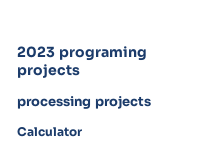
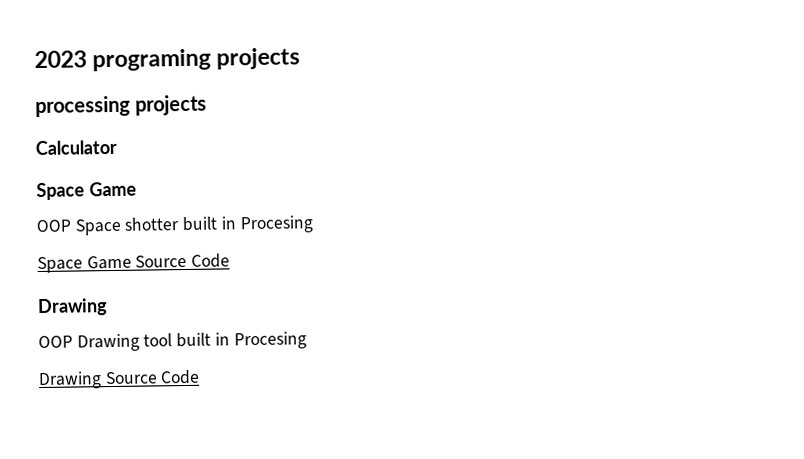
(82, 131) none -> [36,181,137,201] [36,215,314,236] [37,253,231,274] [37,298,108,317] [38,331,307,352] [38,369,201,390] // Space Game // OOP Space shotter built in Procesing // Space Game Source Code // Drawing // OOP Drawing tool built in Procesing // Drawing Source Code

